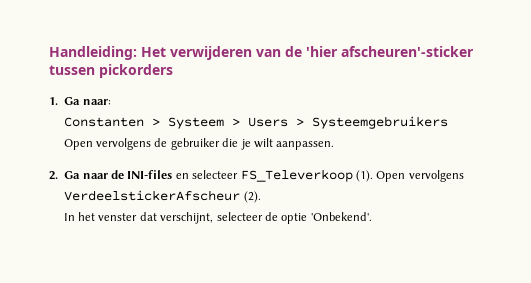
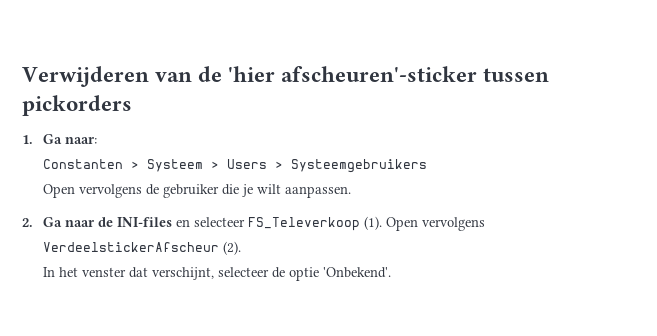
[49,46,252,60] Handleiding: Het verwijderen -> [22,66,149,87] Verwijderen

